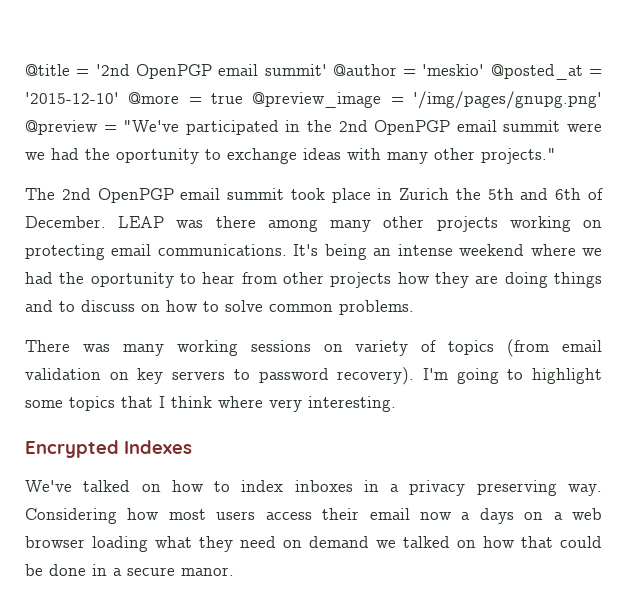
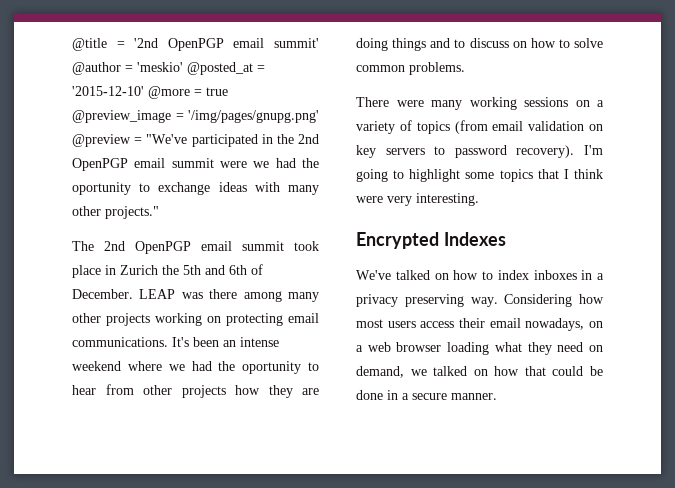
[324,244,367,260] being -> [193,337,219,347] been
[82,344,110,352] was -> [396,100,424,107] were
(343, 348) none -> [597,100,604,107] a
[218,396,263,408] where -> [356,196,383,203] were
[419,508,514,524] now a days -> [525,318,585,331] nowadays,
[309,536,369,548] demand -> [356,366,404,378] demand,
[181,567,234,576] manor. -> [451,393,497,400] manner.

